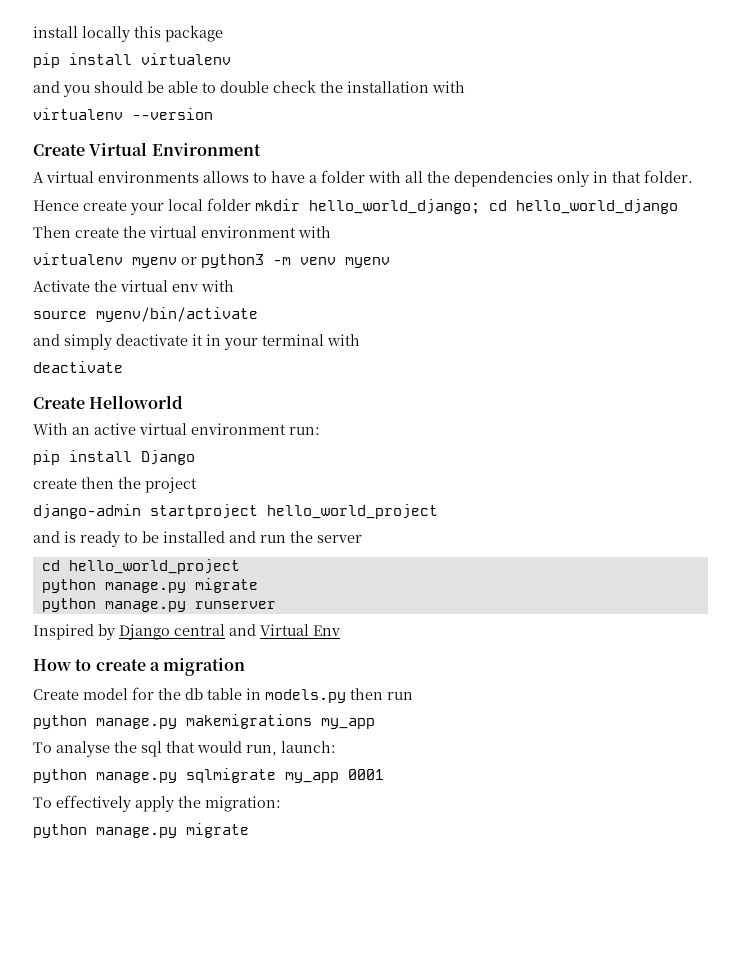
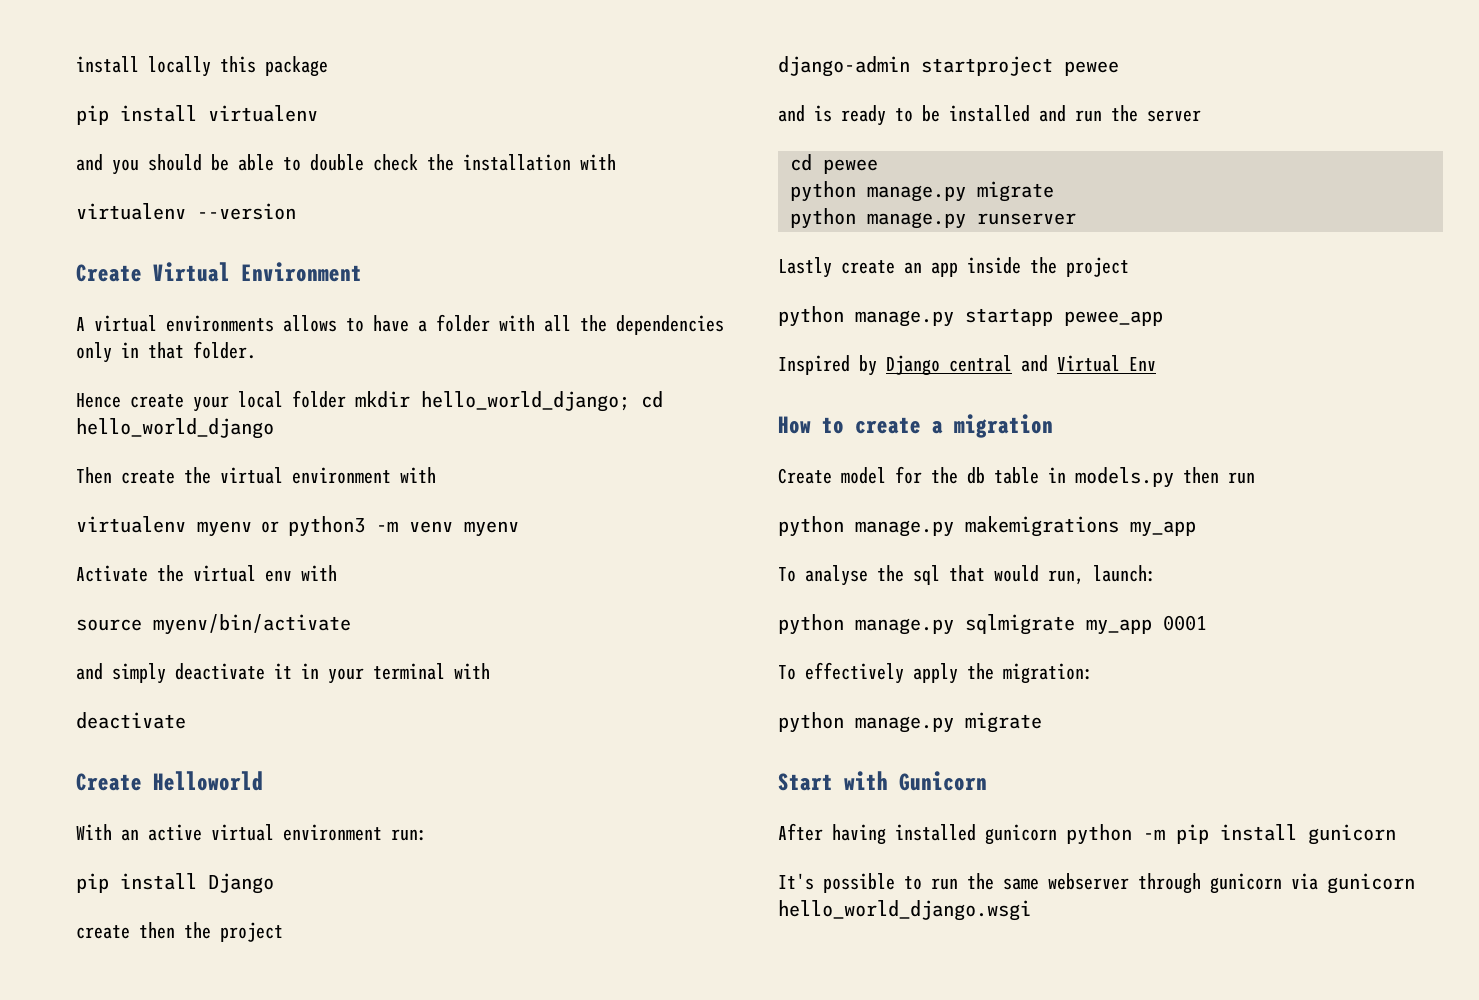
[267,504,438,519] hello_world_project -> [1064,61,1119,76] pewee
[68,559,240,574] hello_world_project -> [823,159,878,174] pewee
(276, 605) none -> [778,257,1129,278] [778,306,1163,327] // Lastly create an app inside the project // python manage.py startapp pewee_app
(249, 830) none -> [778,771,987,791] [778,823,1396,845] [778,873,1415,894] [778,900,1031,921] // Start with Gunicorn // After having installed gunicorn python -m pip install gunicorn // It's possible to run the same webserver through gunicorn via gunicorn hello_world_django.wsgi

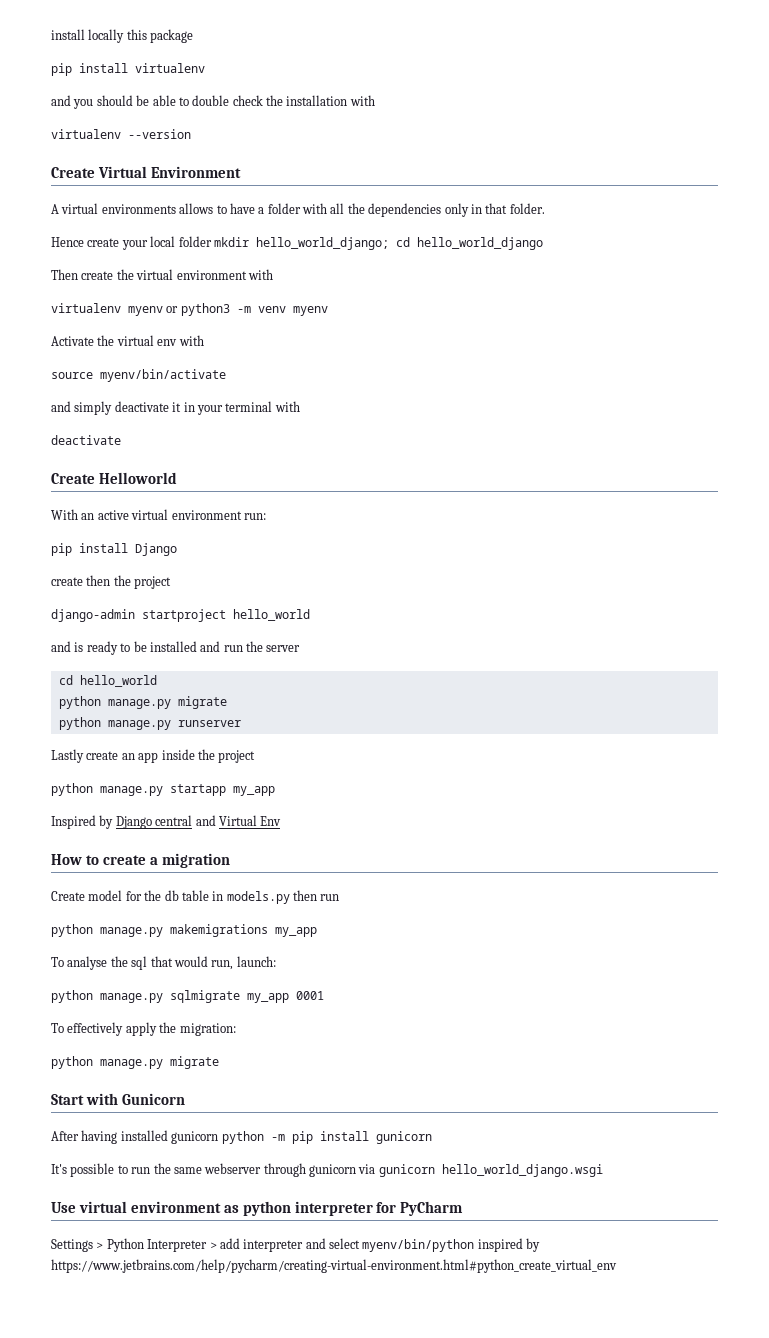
[1064,61,1119,76] pewee -> [233,609,310,621] hello_world
[823,159,878,174] pewee -> [79,675,157,687] hello_world
[1064,311,1163,326] pewee_app -> [233,786,275,796] my_app
(1031, 910) none -> [51,1201,464,1216] [51,1238,541,1252] [51,1259,617,1273] // Use virtual environment as python interpreter for PyCharm // Settings > Python Interpreter > add interpreter and select myenv/bin/python inspired by https://www.jetbrains.com/help/pycharm/creating-virtual-environment.html#python_create_virtual_env

